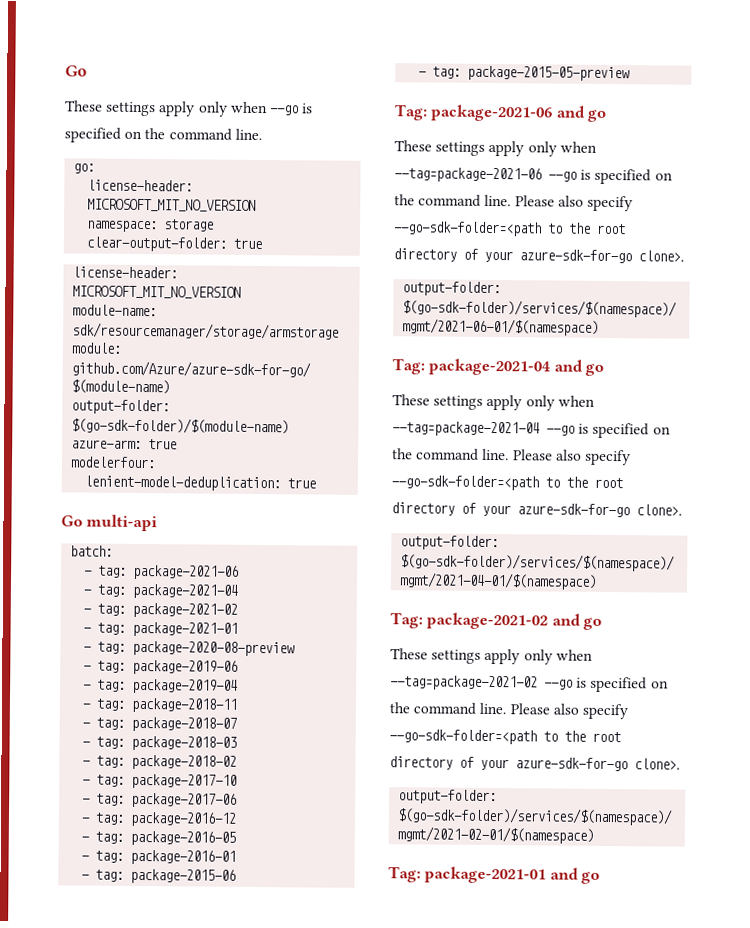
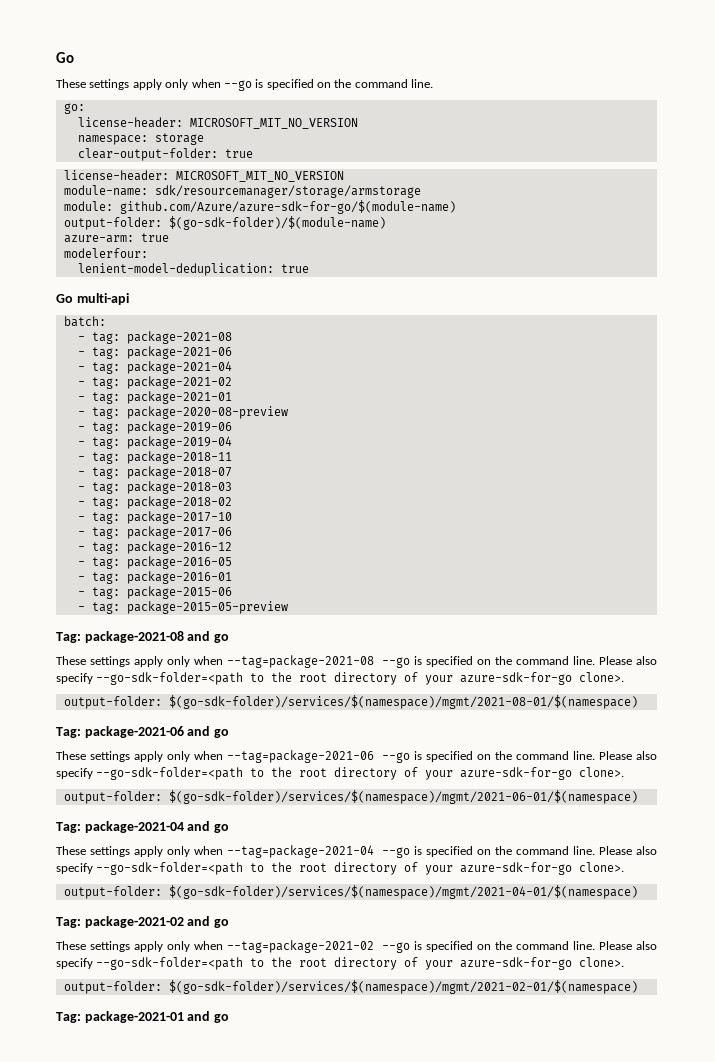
(114, 551) none -> [77,331,232,344] // - tag: package-2021-08
(631, 73) none -> [56,631,229,643] [56,655,657,668] [56,672,625,685] [63,695,638,709] // Tag: package-2021-08 and go // These settings apply only when --tag=package-2021-08 --go is specified on the command line. Please also specify --go-sdk-folder=<path to the root directory of your azure-sdk-for-go clone>. // output-folder: $(go-sdk-folder)/services/$(namespace)/mgmt/2021-08-01/$(namespace)

